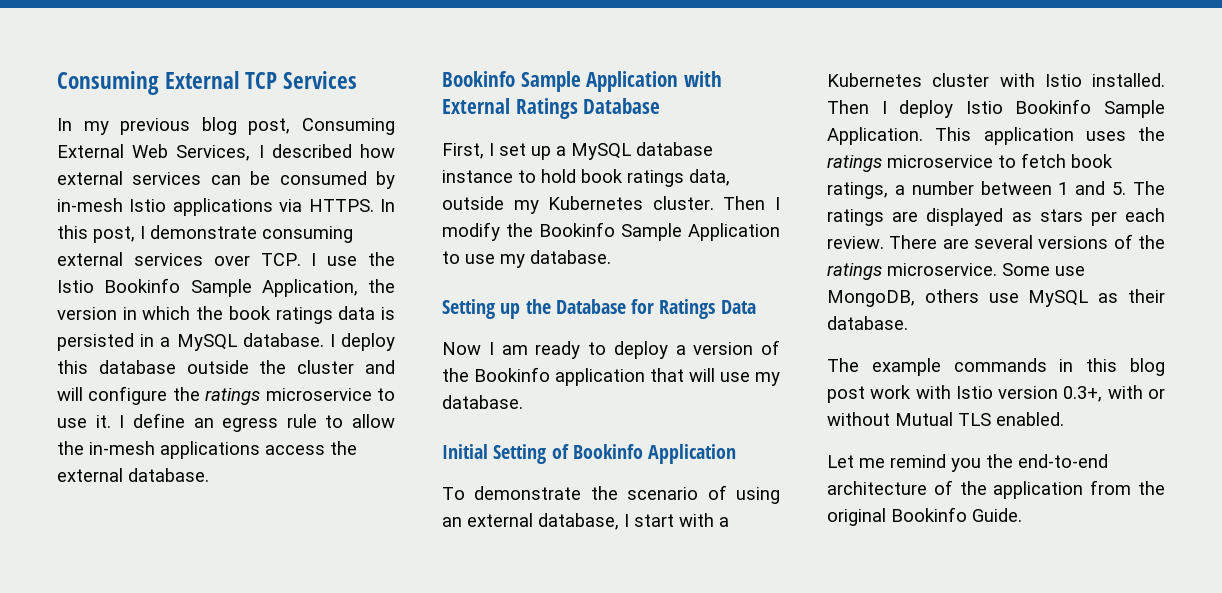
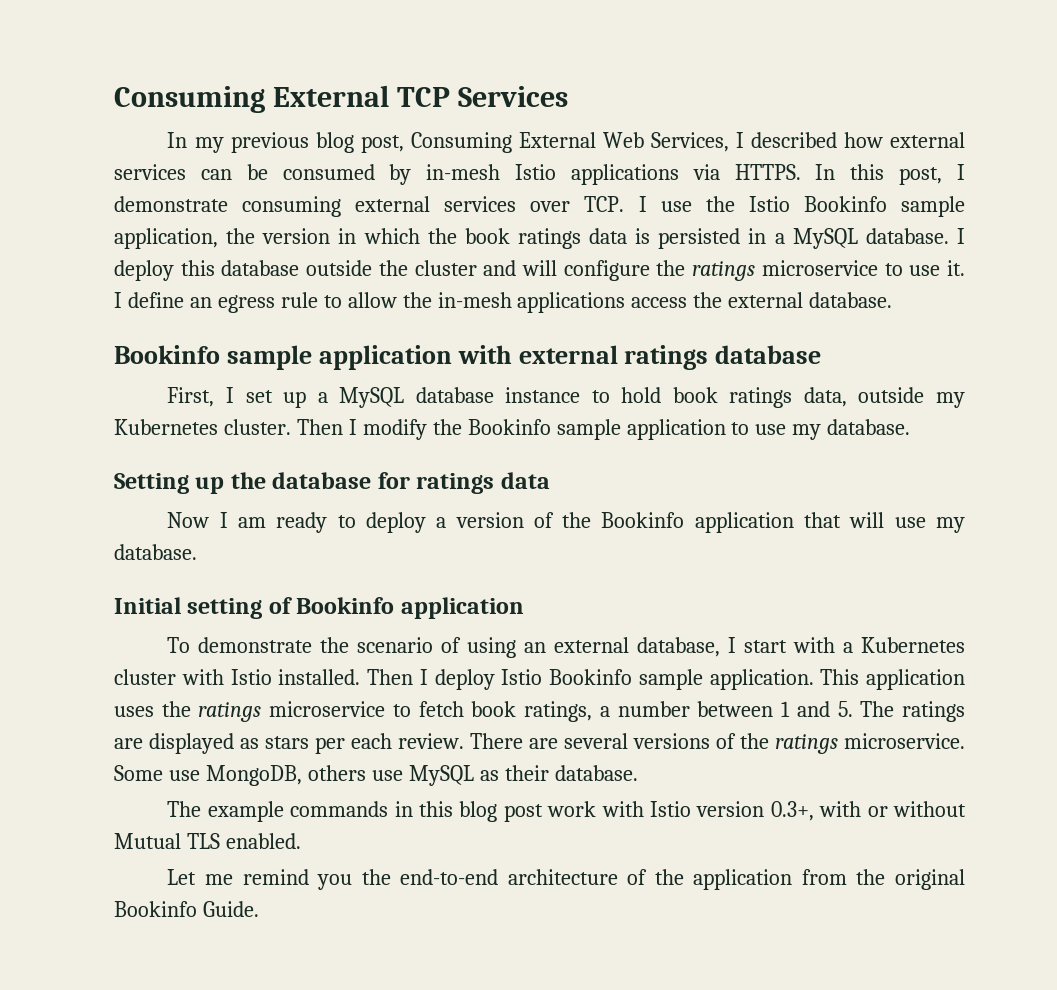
[190,279,358,297] Sample Application, -> [901,196,966,217] [114,228,218,249] sample application,
[520,71,722,92] [442,98,661,119] Sample Application with External Ratings Database -> [226,345,822,370] sample application with external ratings database
[621,223,780,241] Sample Application -> [556,419,726,440] sample application
[555,299,756,319] Database for Ratings Data -> [272,472,550,494] database for ratings data
[493,444,547,464] Setting -> [187,598,263,619] setting
[648,444,737,464] Application -> [400,597,524,619] application
[1104,100,1165,118] [827,127,923,145] Sample Application. -> [638,669,814,690] sample application.

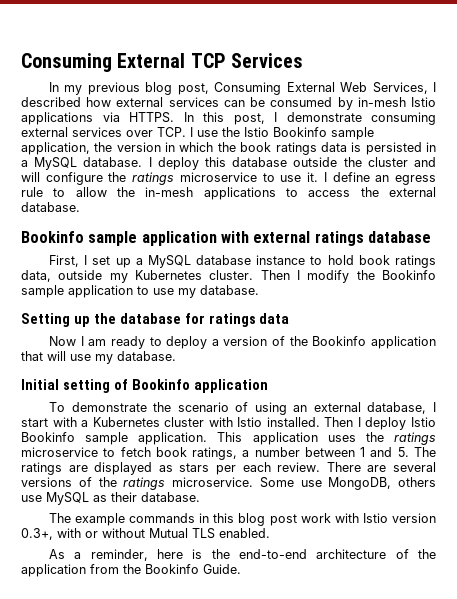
(626, 302) none -> [286,188,298,197] to
[167,869,353,890] Let me remind you -> [48,549,203,561] As a reminder, here is
[895,869,965,890] original -> (141, 569) none

